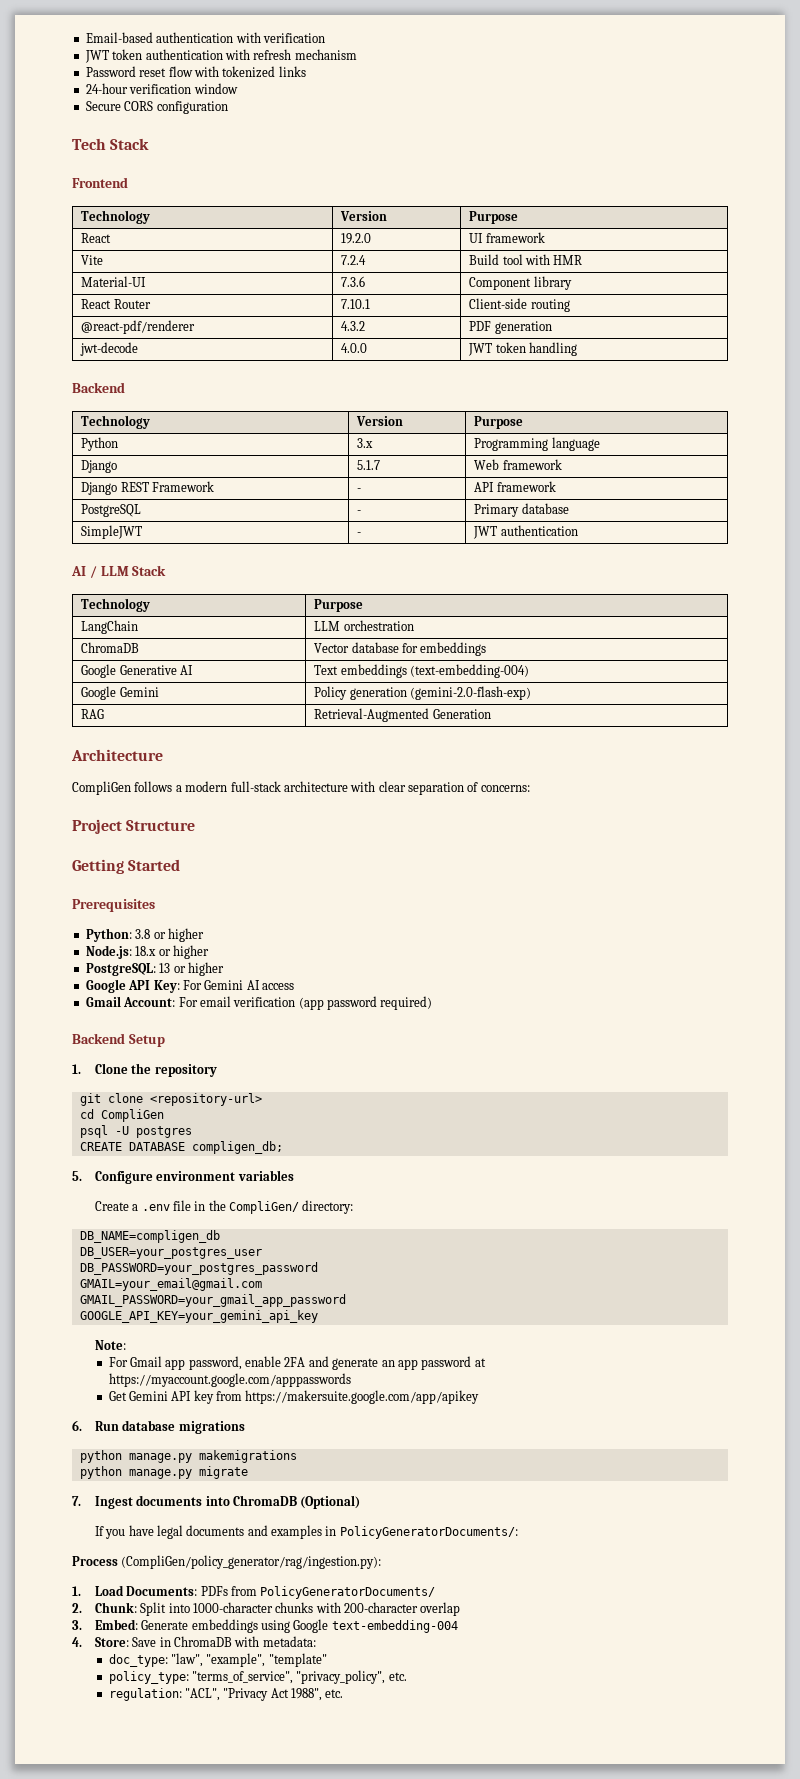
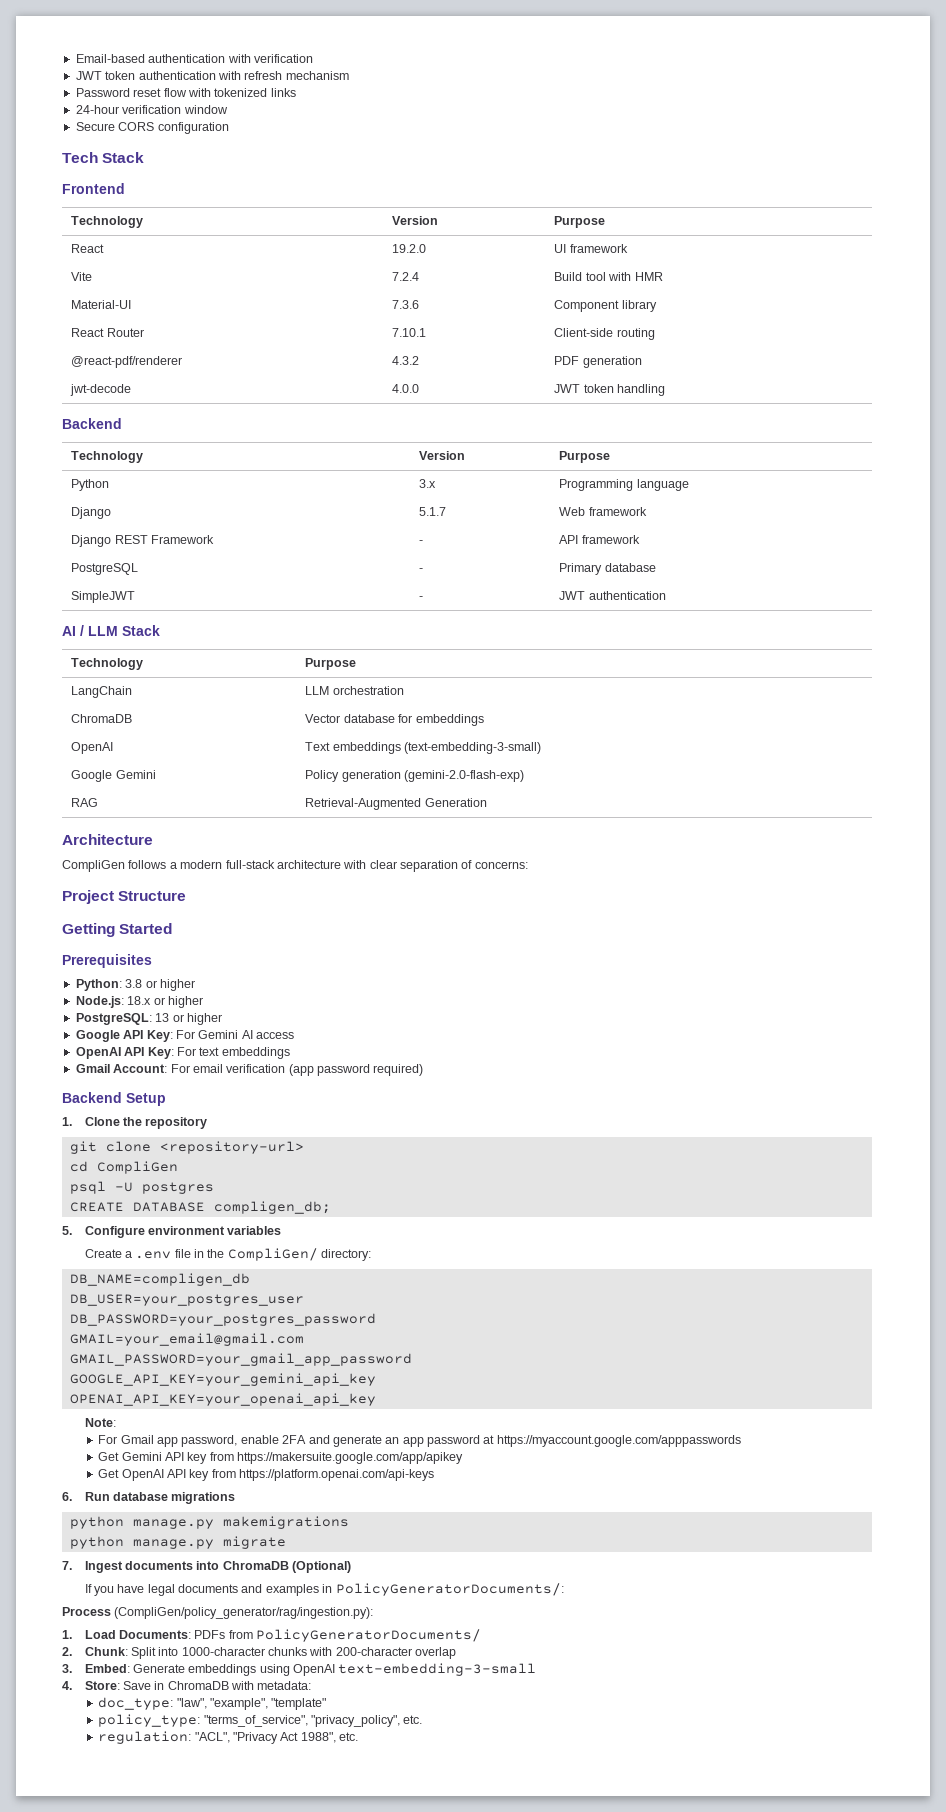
[81,664,193,678] Google Generative AI -> [71,742,114,754] OpenAI
[409,664,529,678] (text-embedding-004) -> [404,742,542,754] (text-embedding-3-small)
(294, 986) none -> [75,1047,290,1059] // OpenAI API Key: For text embeddings
(318, 1316) none -> [69,1393,376,1406] // OPENAI_API_KEY=your_openai_api_key
(480, 1397) none -> [98,1469,435,1481] // Get OpenAI API key from https://platform.openai.com/api-keys
[293,1619,458,1633] Google text-embedding-004 -> [293,1663,537,1676] OpenAI text-embedding-3-small

